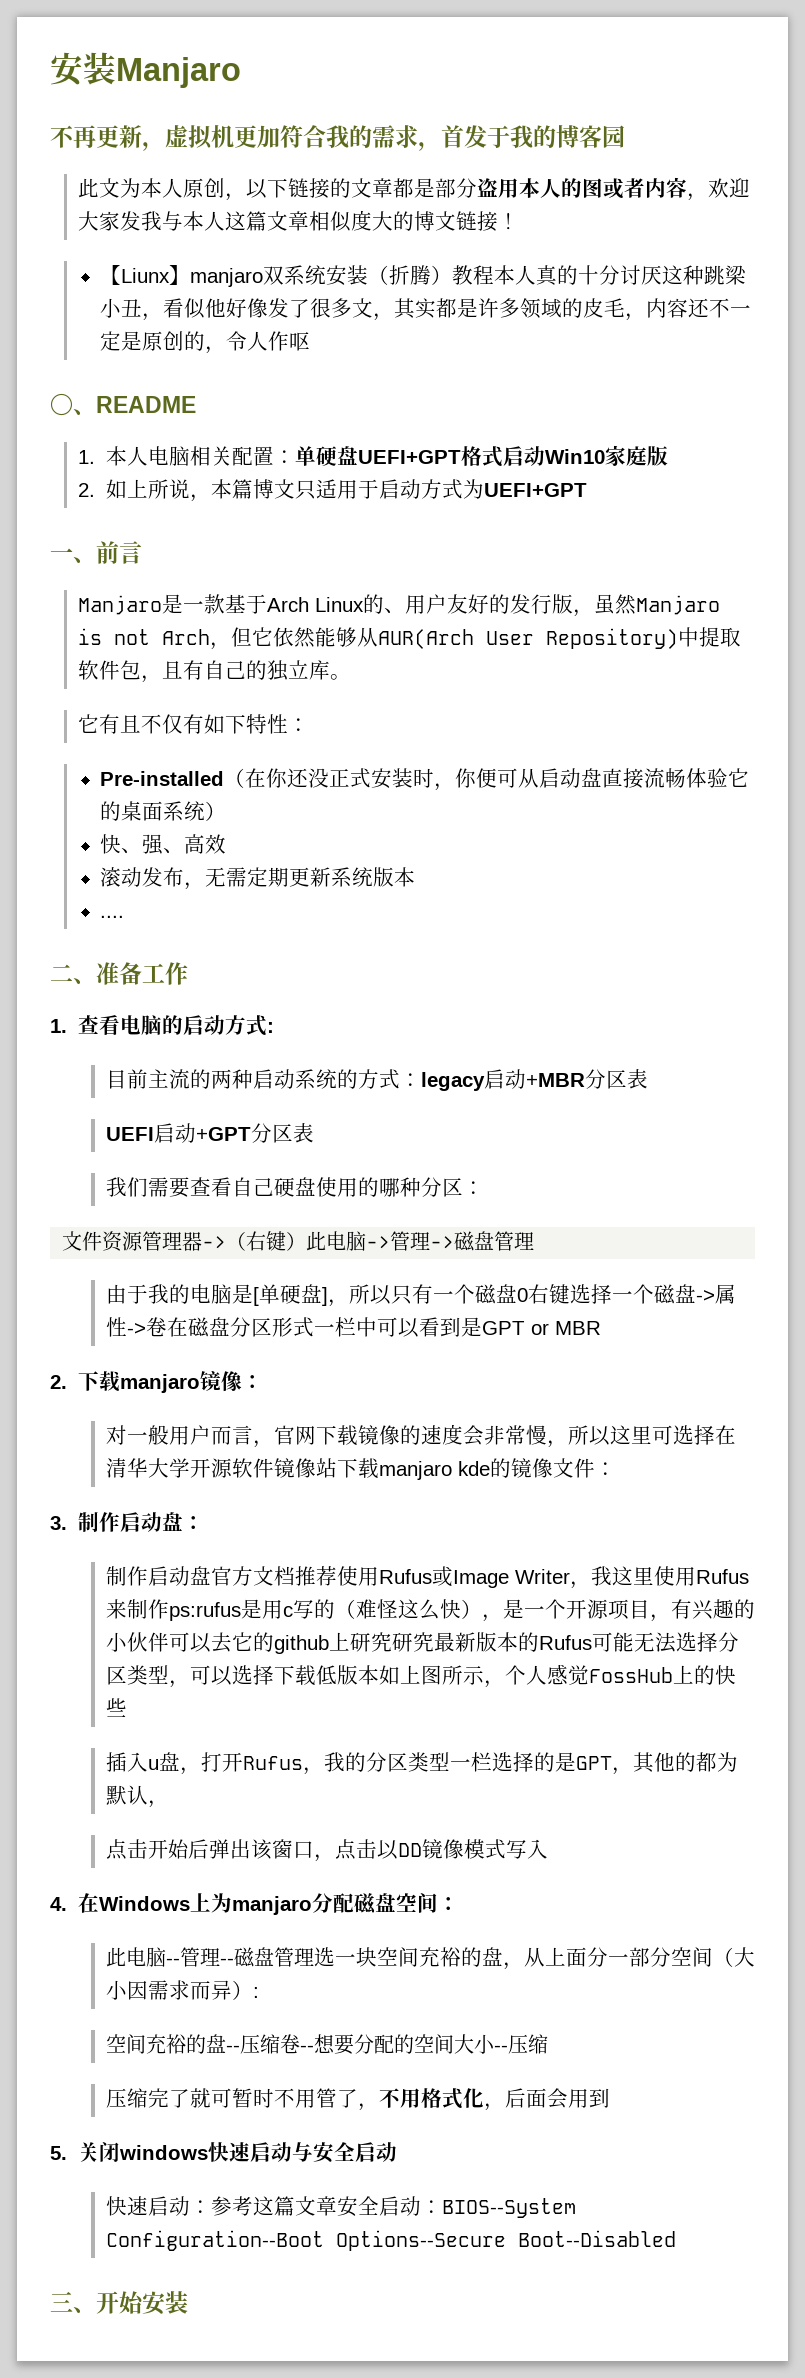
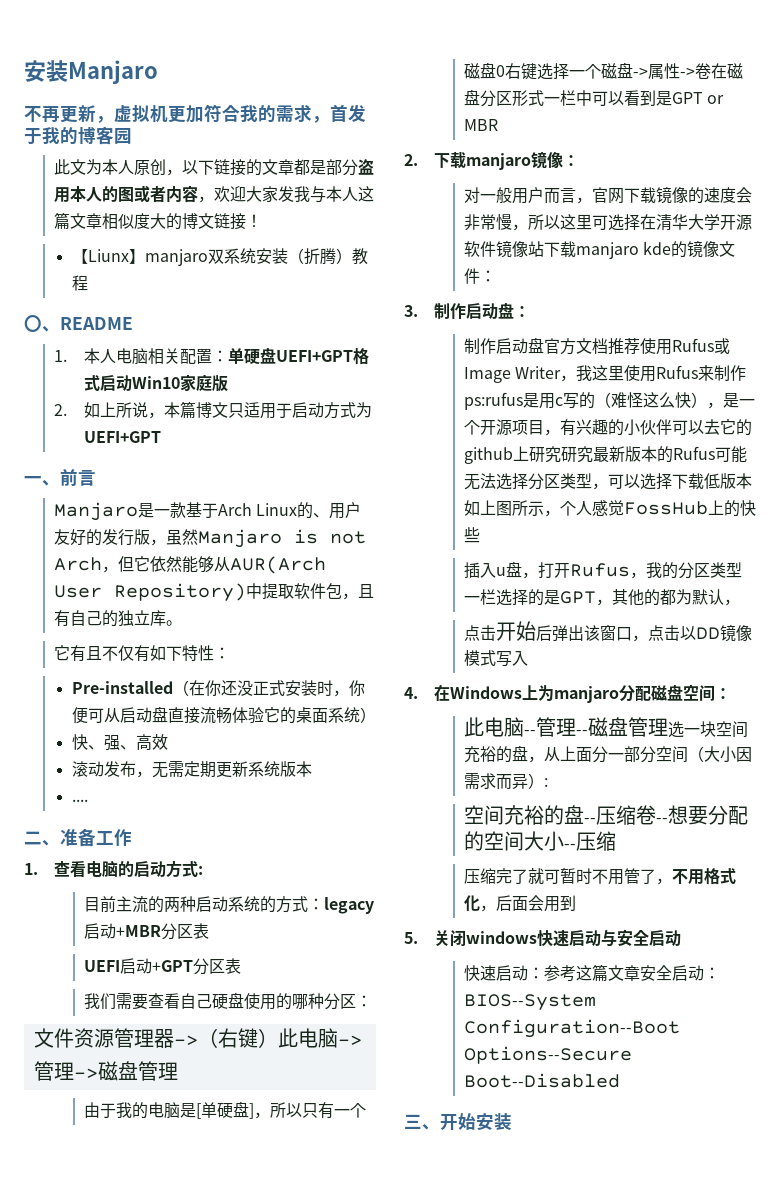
[494,265,748,286] [100,298,752,321] [100,331,311,354] 本人真的十分讨厌这种跳梁小丑，看似他好像发了很多文，其实都是许多领域的皮毛，内容还不一定是原创的，令人作呕 -> (88, 283) none

